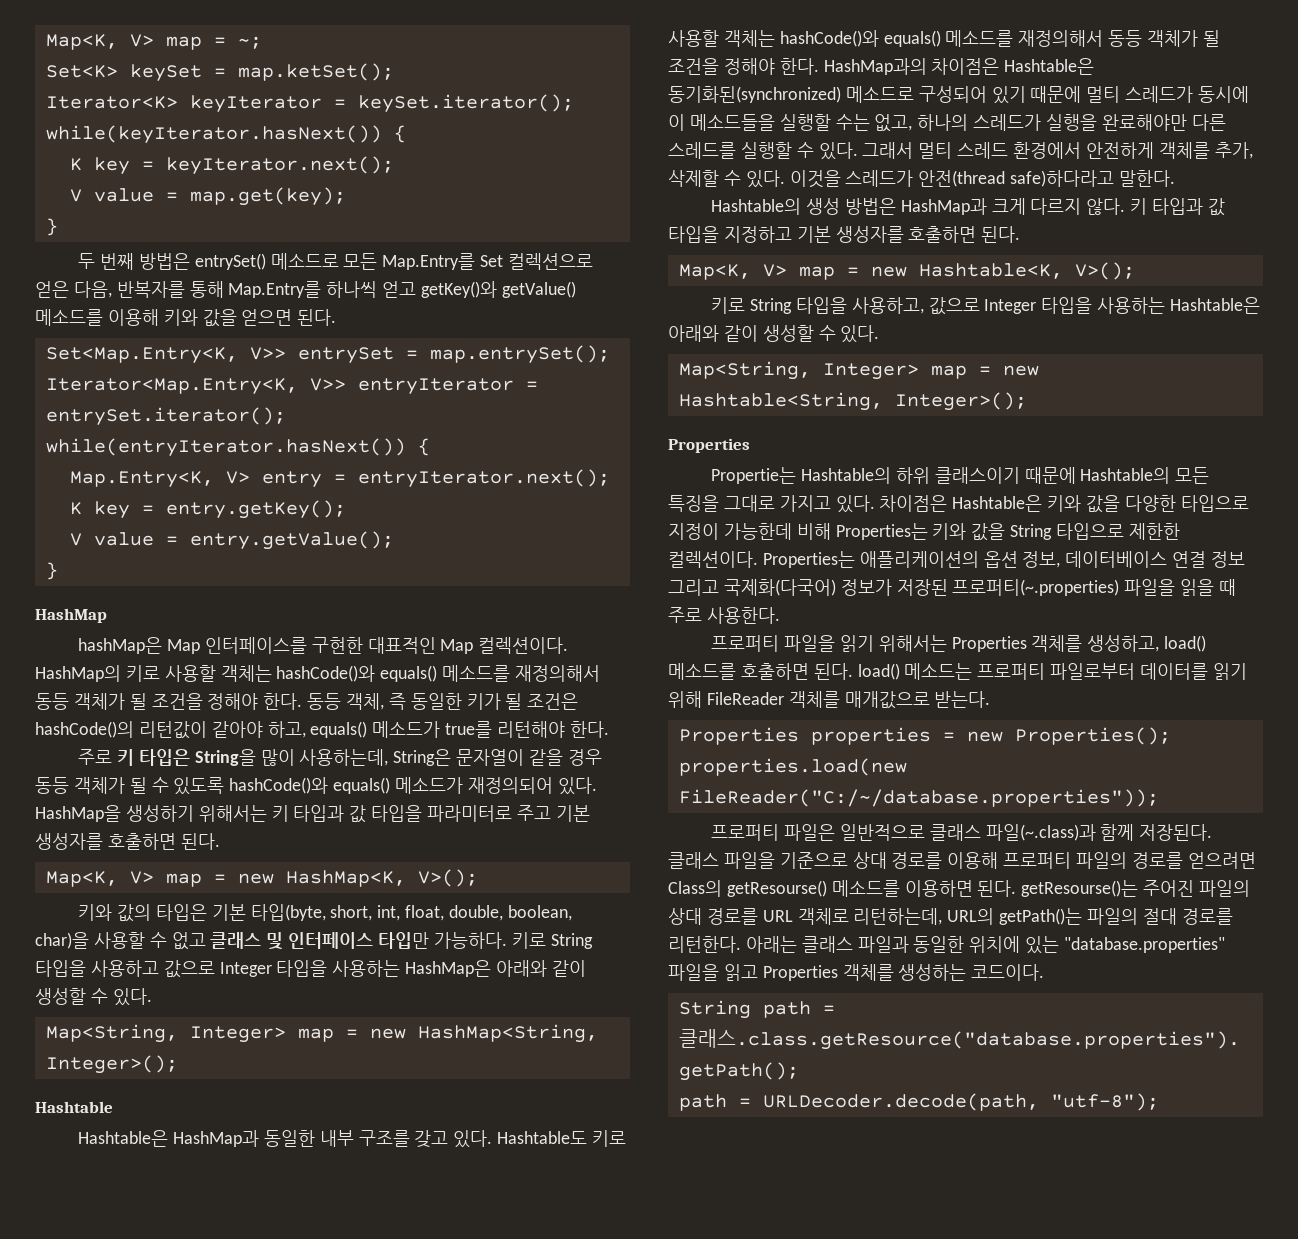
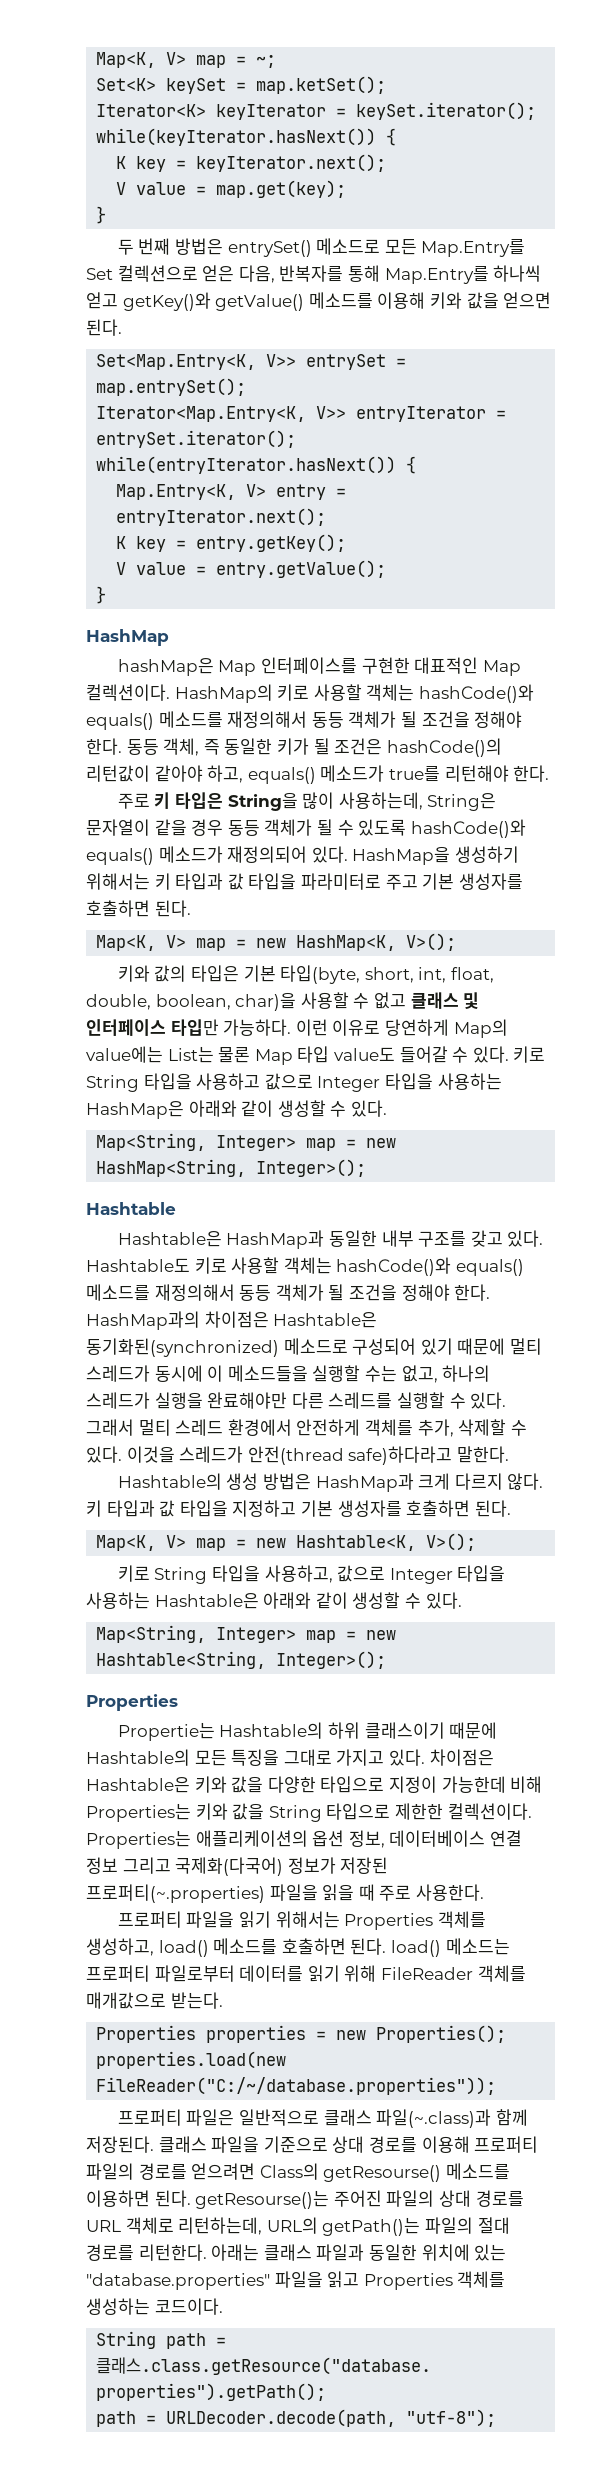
(507, 940) none -> [295,1019,508,1038] [86,1046,509,1065] 이런 이유로 당연하게 Map의 value에는 List는 물론 Map 타입 value도 들어갈 수 있다.

